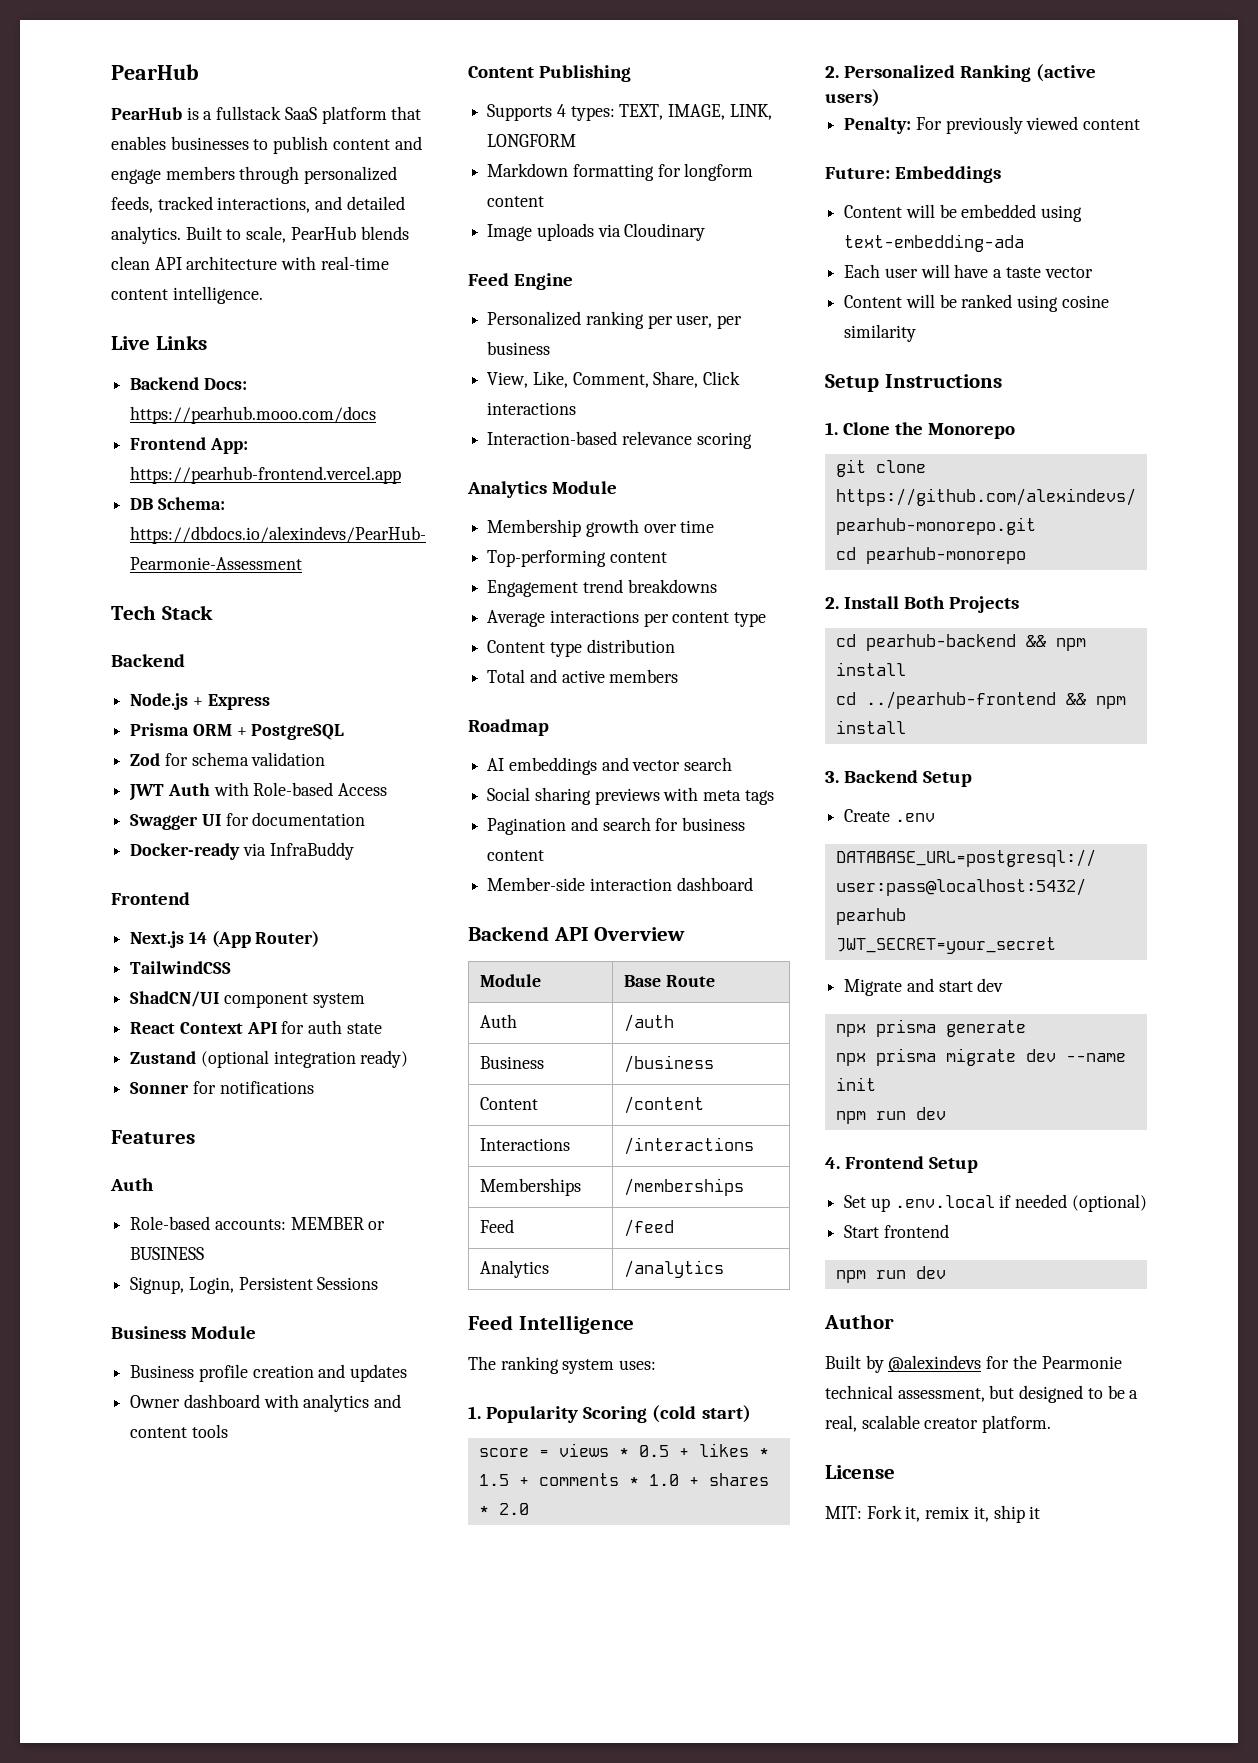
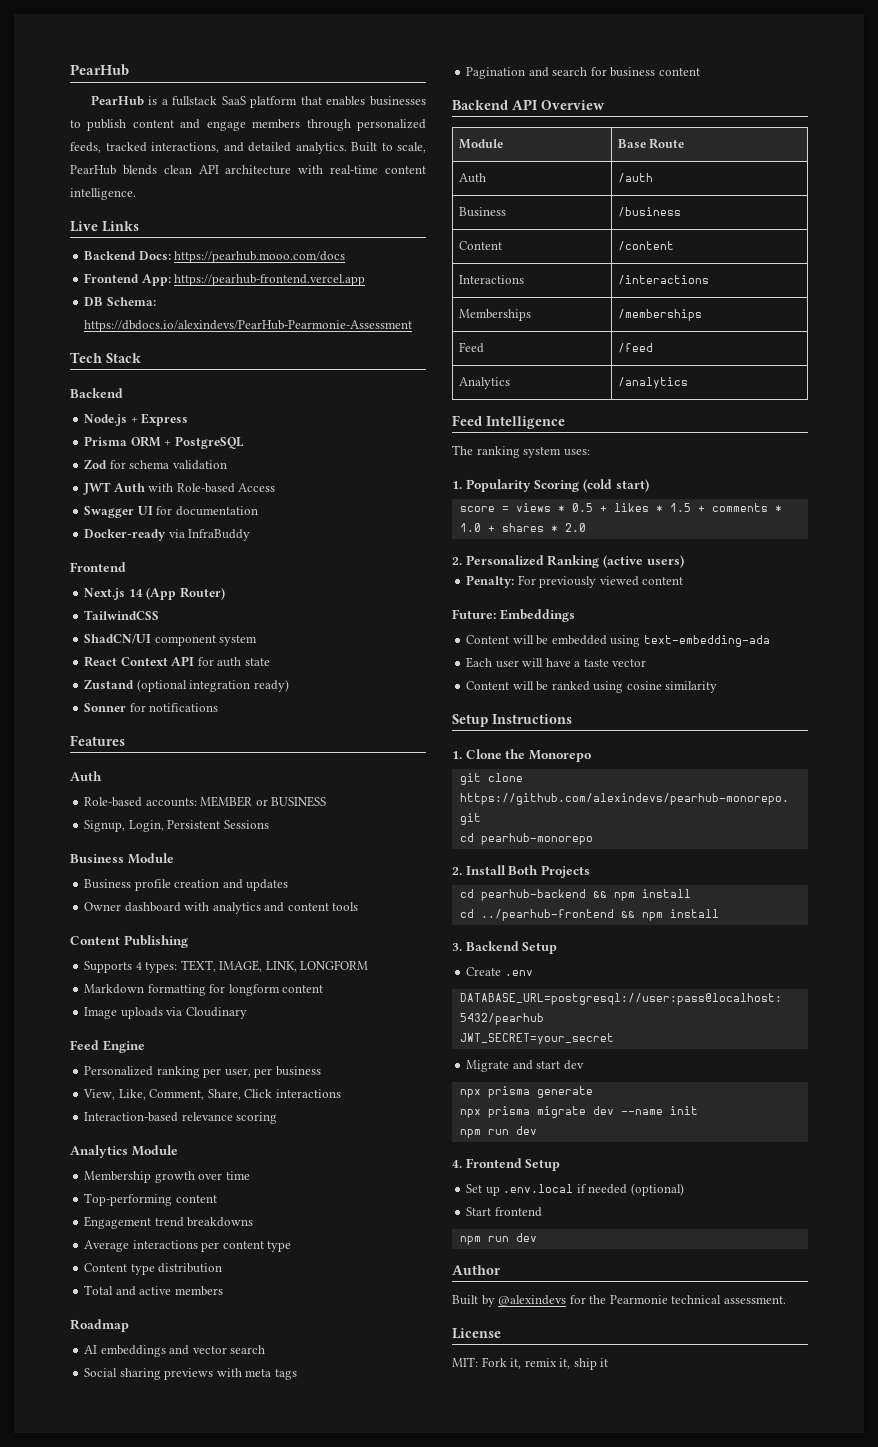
[487,877,753,891] // Member-side interaction dashboard -> (700, 72) none
[897,1385,1139,1403] [825,1415,1052,1433] assessment, but designed to be a real, scalable creator platform. -> [723,1296,786,1304] assessment.

